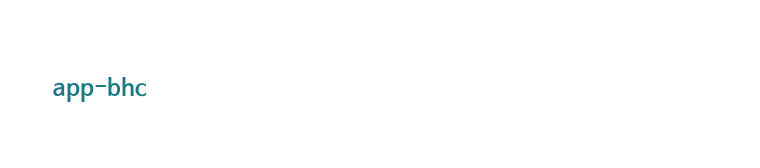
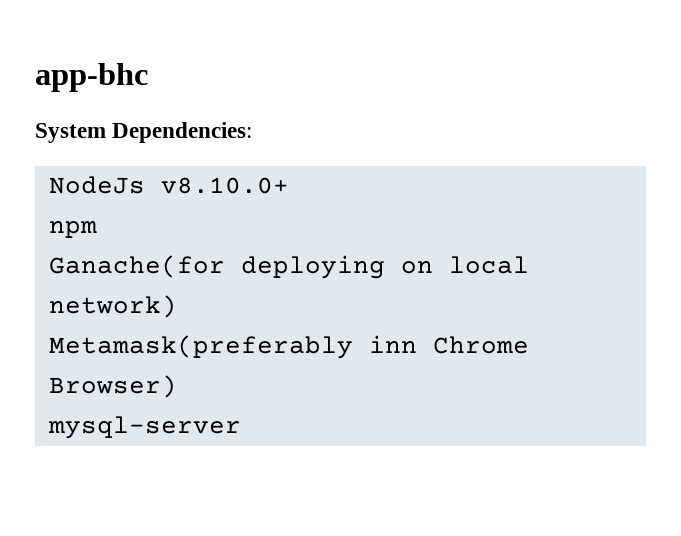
(147, 89) none -> [35,122,253,143] [48,176,289,194] [48,221,97,238] [48,255,529,279] [48,295,177,318] [48,335,529,359] [48,375,177,398] [47,416,241,439] // System Dependencies: // NodeJs v8.10.0+ // npm // Ganache(for deploying on local network) // Metamask(preferably inn Chrome Browser) // mysql-server

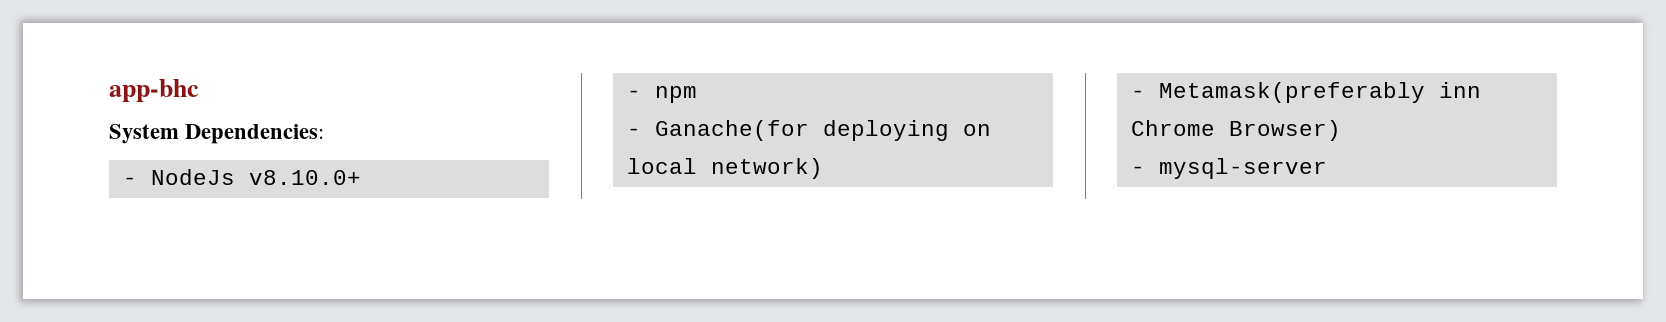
(253, 132) none -> [122,177,137,185] -
(289, 185) none -> [626,90,641,98] -
(97, 229) none -> [626,128,641,136] -
(177, 306) none -> [1130,90,1145,98] -
(177, 386) none -> [1130,166,1145,174] -

